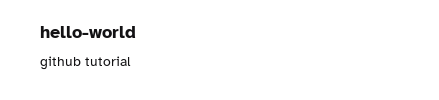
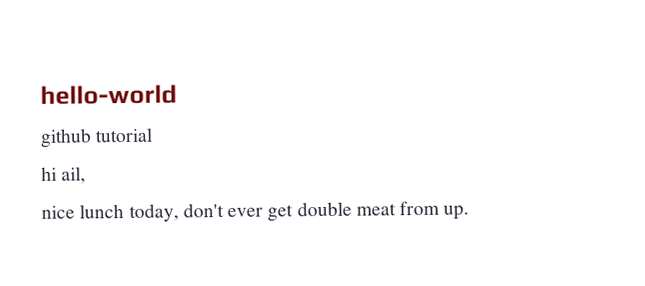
(131, 61) none -> [41,166,87,184] [41,200,470,222] // hi ail, // nice lunch today, don't ever get double meat from up.

